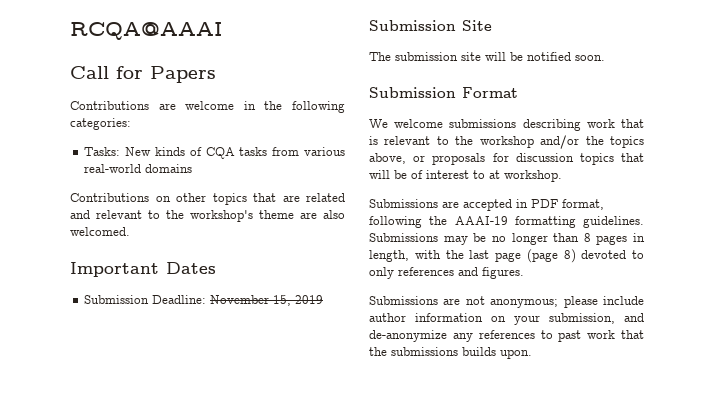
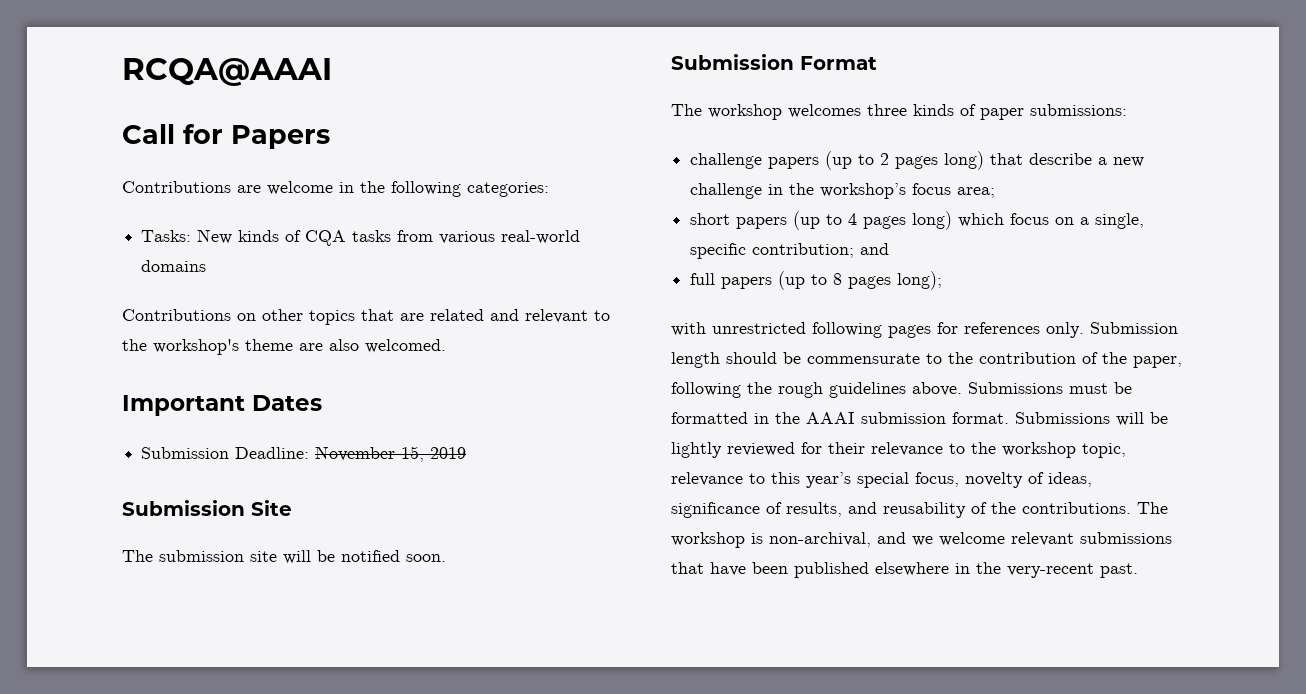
[369,119,644,131] [369,135,644,149] [369,153,644,165] [369,170,562,182] [369,199,604,211] [369,216,644,228] [369,233,645,245] [369,249,644,263] [369,267,524,279] [369,296,644,308] [369,313,644,325] [369,330,644,342] [369,347,532,359] We welcome submissions describing work that is relevant to the workshop and/or the topics above, or proposals for discussion topics that will be of interest to at workshop. // Submissions are accepted in PDF format, following the AAAI-19 formatting guidelines. Submissions may be no longer than 8 pages in length, with the last page (page 8) devoted to only references and figures. // Submissions are not anonymous; please include author information on your submission, and de-anonymize any references to past work that the submissions builds upon. -> [671,104,1127,120] [690,151,1145,170] [690,183,996,199] [690,211,1145,230] [690,243,890,259] [690,271,943,290] [671,322,1178,338] [671,352,1182,368] [671,382,1132,398] [671,412,1168,426] [671,442,1126,458] [671,472,1092,488] [671,502,1168,518] [671,532,1172,548] [671,562,1138,578] The workshop welcomes three kinds of paper submissions: // challenge papers (up to 2 pages long) that describe a new challenge in the workshop’s focus area; // short papers (up to 4 pages long) which focus on a single, specific contribution; and // full papers (up to 8 pages long); // with unrestricted following pages for references only. Submission length should be commensurate to the contribution of the paper, following the rough guidelines above. Submissions must be formatted in the AAAI submission format. Submissions will be lightly reviewed for their relevance to the workshop topic, relevance to this year’s special focus, novelty of ideas, significance of results, and reusability of the contributions. The workshop is non-archival, and we welcome relevant submissions that have been published elsewhere in the very-recent past.

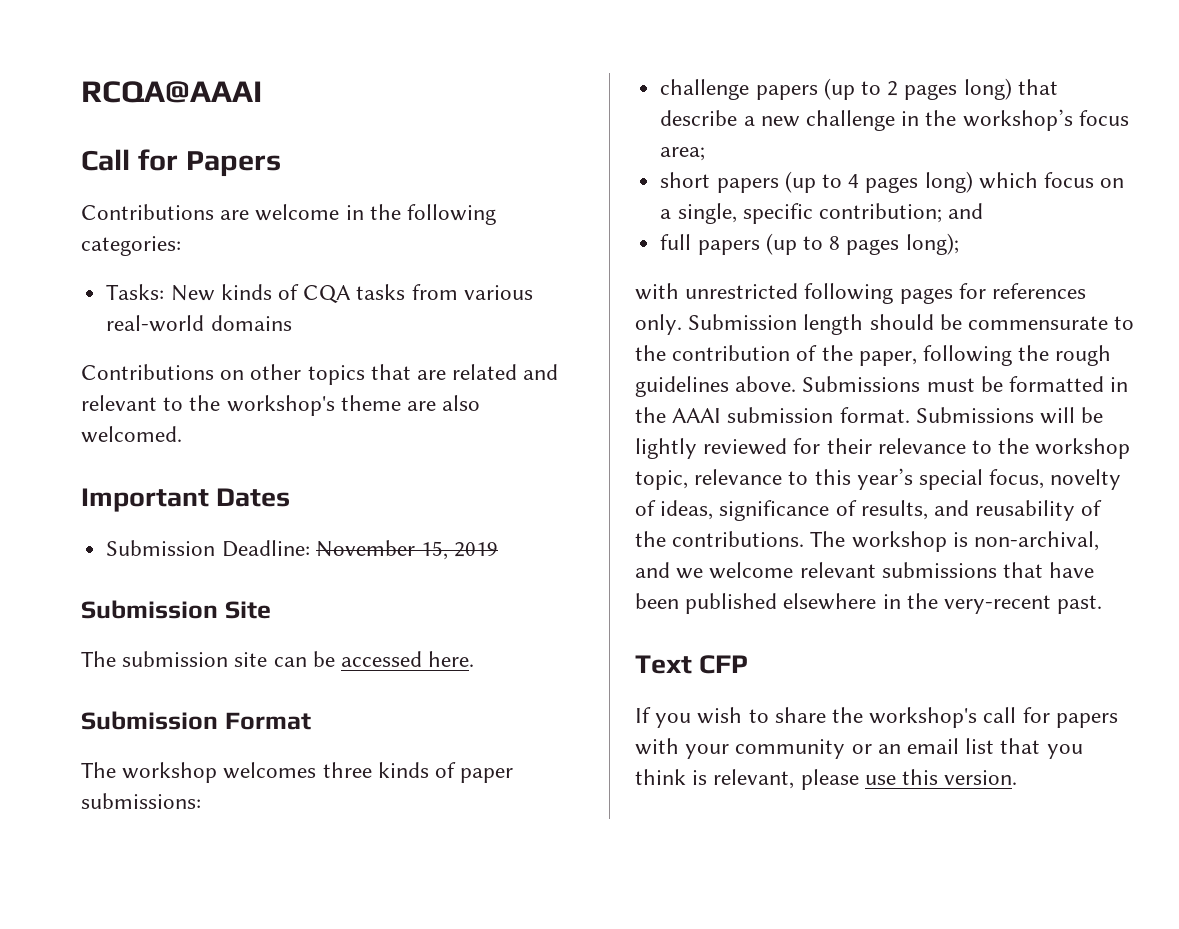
[283,550,446,564] will be notified soon. -> [273,651,475,667] can be accessed here.
(1138, 570) none -> [635,655,749,674] [635,707,1118,728] [635,738,1083,759] [635,769,1018,790] // Text CFP // If you wish to share the workshop's call for papers with your community or an email list that you think is relevant, please use this version.

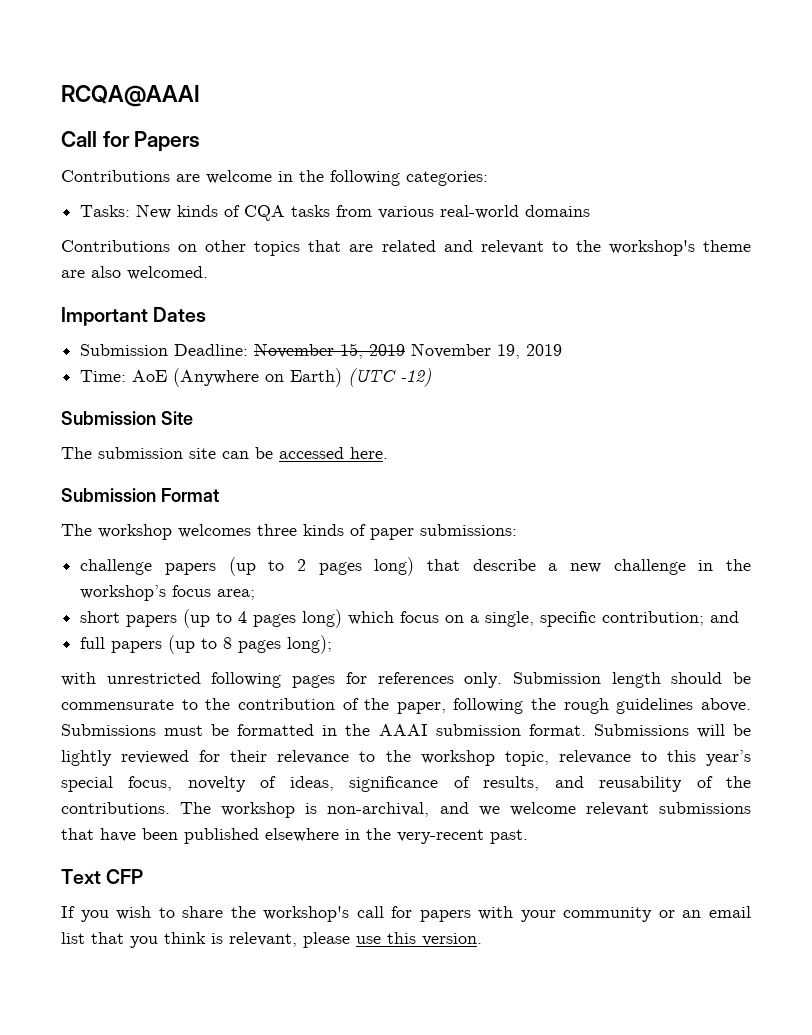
(499, 549) none -> [411,343,563,359] [80,368,432,387] November 19, 2019 // Time: AoE (Anywhere on Earth) (UTC -12)

